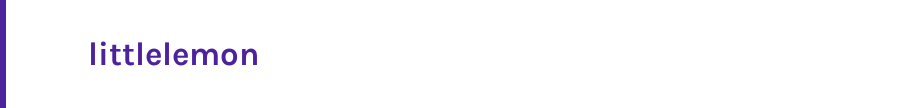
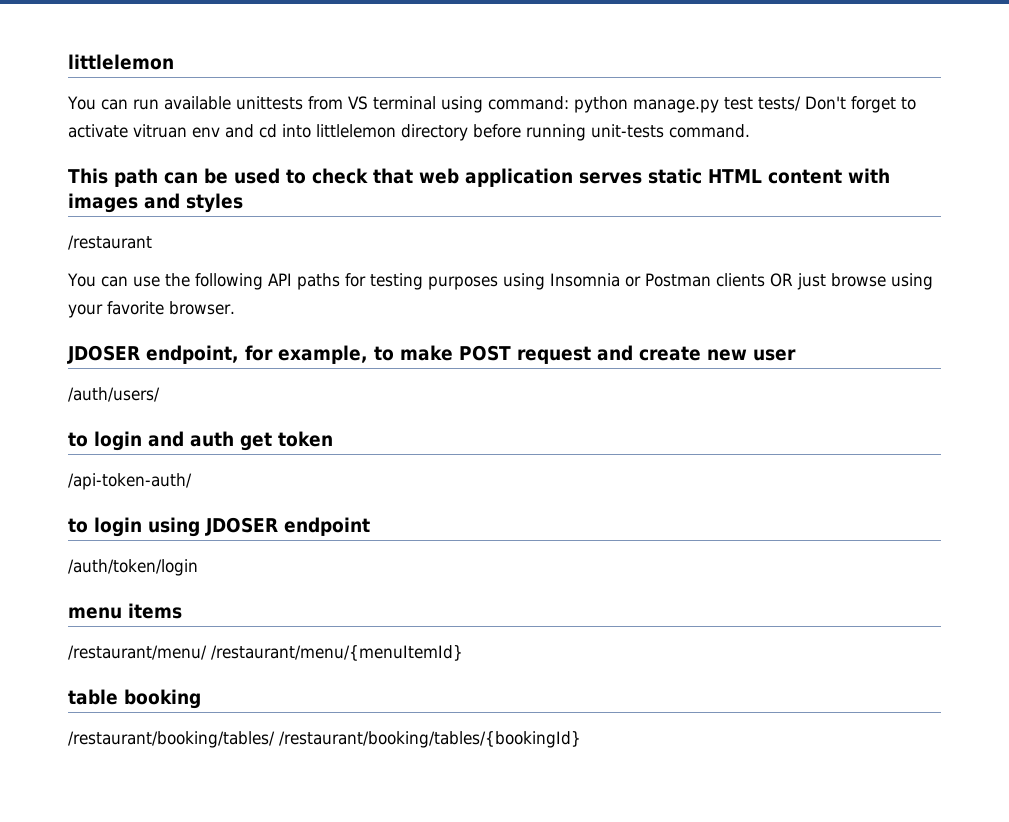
[88,41,260,66] littlelemon -> [68,54,174,70] [67,96,916,113] [68,124,750,141] [68,168,890,187] [68,193,243,213] [68,235,152,250] [67,273,933,290] [68,301,235,318] [67,345,796,364] [68,387,160,402] [68,431,333,451] [68,473,192,490] [68,517,370,537] [68,559,198,576] [68,603,182,619] [68,645,463,661] [68,689,201,709] [68,731,581,748] littlelemon // You can run available unittests from VS terminal using command: python manage.py test tests/ Don't forget to activate vitruan env and cd into littlelemon directory before running unit-tests command. // This path can be used to check that web application serves static HTML content with images and styles // /restaurant // You can use the following API paths for testing purposes using Insomnia or Postman clients OR just browse using your favorite browser. // JDOSER endpoint, for example, to make POST request and create new user // /auth/users/ // to login and auth get token // /api-token-auth/ // to login using JDOSER endpoint // /auth/token/login // menu items // /restaurant/menu/ /restaurant/menu/{menuItemId} // table booking // /restaurant/booking/tables/ /restaurant/booking/tables/{bookingId}

